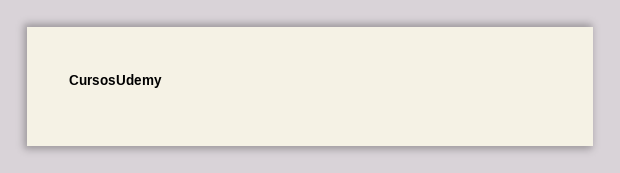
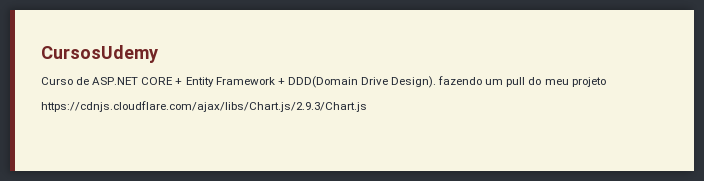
(162, 81) none -> [41,76,606,88] [41,101,367,112] // Curso de ASP.NET CORE + Entity Framework + DDD(Domain Drive Design). fazendo um pull do meu projeto // https://cdnjs.cloudflare.com/ajax/libs/Chart.js/2.9.3/Chart.js

